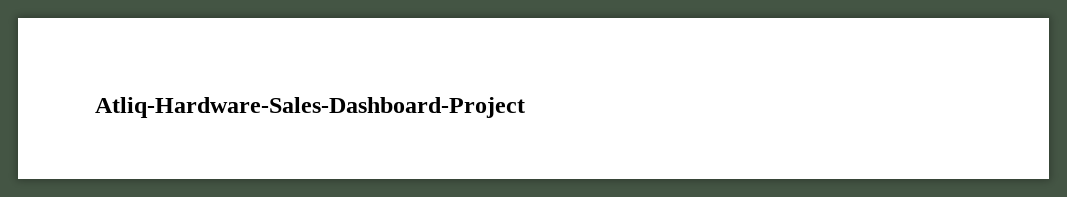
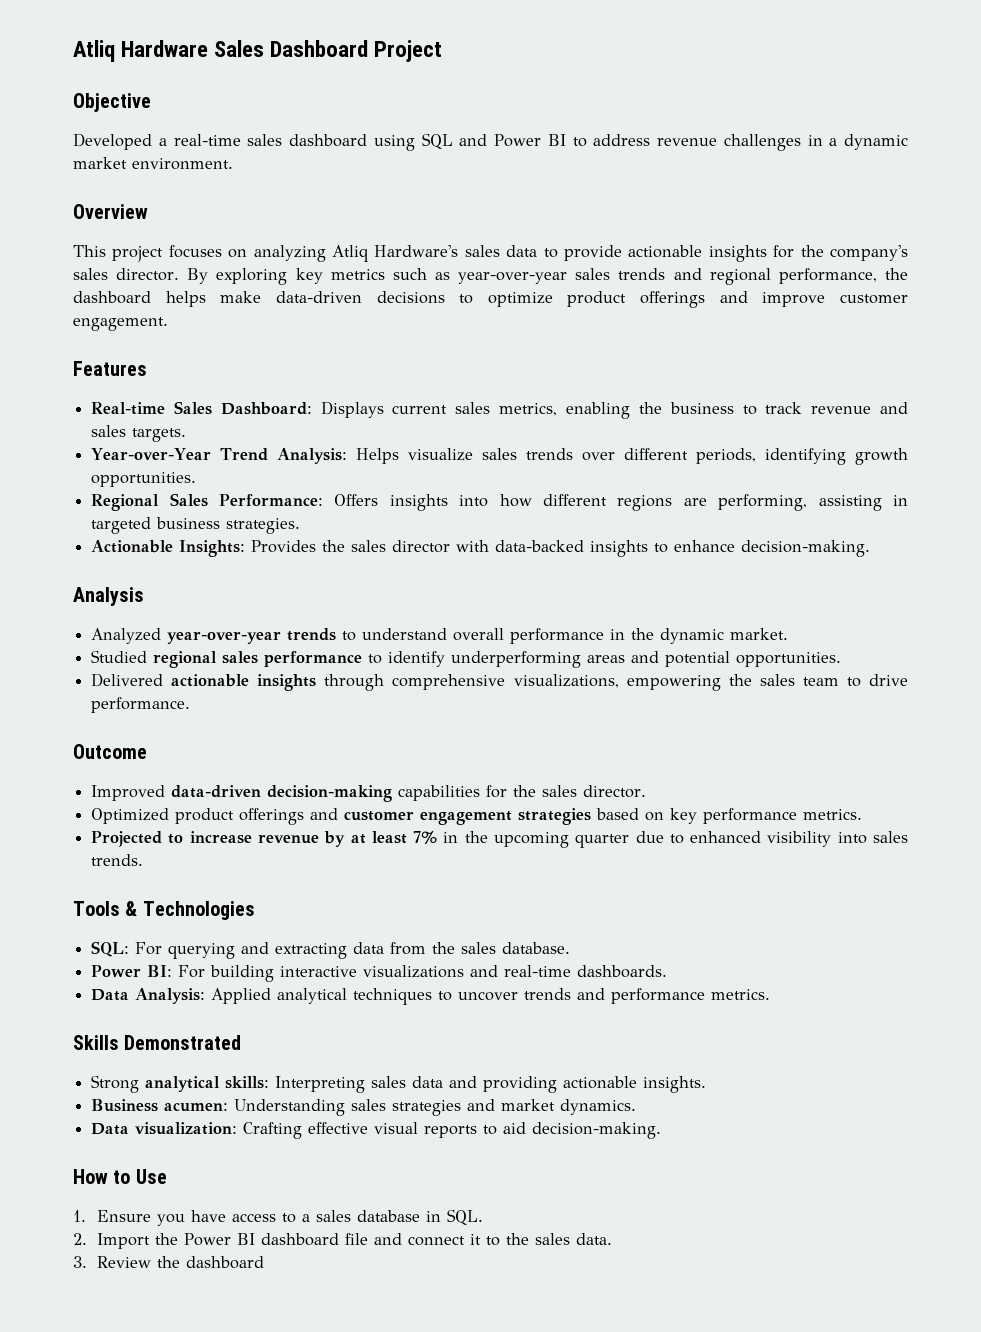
[95,97,525,118] Atliq-Hardware-Sales-Dashboard-Project -> [73,40,443,62] [73,93,151,112] [73,133,908,151] [73,157,233,170] [73,204,148,219] [73,245,908,262] [73,268,908,285] [73,291,908,308] [73,317,168,331] [73,361,147,376] [91,401,909,419] [91,425,187,442] [91,448,909,465] [91,472,197,487] [91,493,909,511] [91,517,301,534] [91,540,871,557] [73,587,144,606] [91,628,789,644] [91,650,842,668] [91,673,909,691] [91,697,191,713] [73,744,147,759] [91,785,647,802] [91,808,863,825] [91,831,908,848] [91,854,144,866] [73,901,255,920] [91,941,571,959] [91,965,668,982] [91,988,771,1005] [73,1035,242,1050] [91,1075,707,1093] [91,1099,637,1116] [91,1122,662,1139] [73,1169,167,1184] [73,1209,483,1226] [73,1233,612,1249] [73,1256,264,1269] Atliq Hardware Sales Dashboard Project // Objective // Developed a real-time sales dashboard using SQL and Power BI to address revenue challenges in a dynamic market environment. // Overview // This project focuses on analyzing Atliq Hardware's sales data to provide actionable insights for the company's sales director. By exploring key metrics such as year-over-year sales trends and regional performance, the dashboard helps make data-driven decisions to optimize product offerings and improve customer engagement. // Features // Real-time Sales Dashboard: Displays current sales metrics, enabling the business to track revenue and sales targets. // Year-over-Year Trend Analysis: Helps visualize sales trends over different periods, identifying growth opportunities. // Regional Sales Performance: Offers insights into how different regions are performing, assisting in targeted business strategies. // Actionable Insights: Provides the sales director with data-backed insights to enhance decision-making. // Analysis // Analyzed year-over-year trends to understand overall performance in the dynamic market. // Studied regional sales performance to identify underperforming areas and potential opportunities. // Delivered actionable insights through comprehensive visualizations, empowering the sales team to drive performance. // Outcome // Improved data-driven decision-making capabilities for the sales director. // Optimized product offerings and customer engagement strategies based on key performance metrics. // Projected to increase revenue by at least 7% in the upcoming quarter due to enhanced visibility into sales trends. // Tools & Technologies // SQL: For querying and extracting data from the sales database. // Power BI: For building interactive visualizations and real-time dashboards. // Data Analysis: Applied analytical techniques to uncover trends and performance metrics. // Skills Demonstrated // Strong analytical skills: Interpreting sales data and providing actionable insights. // Business acumen: Understanding sales strategies and market dynamics. // Data visualization: Crafting effective visual reports to aid decision-making. // How to Use // 1. Ensure you have access to a sales database in SQL. // 2. Import the Power BI dashboard file and connect it to the sales data. // 3. Review the dashboard

